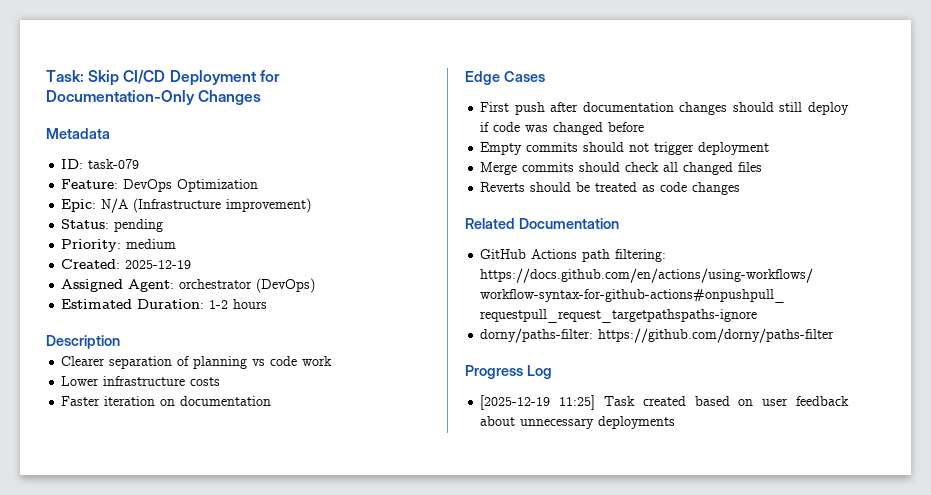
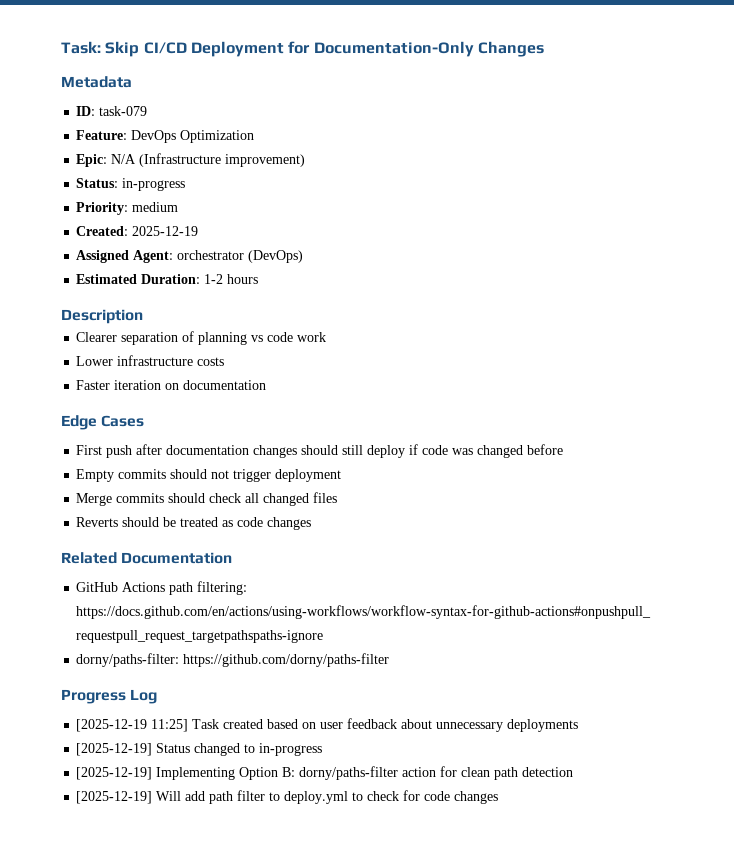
[114,219,164,232] pending -> [122,178,186,191] in-progress
(676, 422) none -> [76,743,323,756] [76,766,574,780] [76,790,499,804] // [2025-12-19] Status changed to in-progress // [2025-12-19] Implementing Option B: dorny/paths-filter action for clean path detection // [2025-12-19] Will add path filter to deploy.yml to check for code changes

